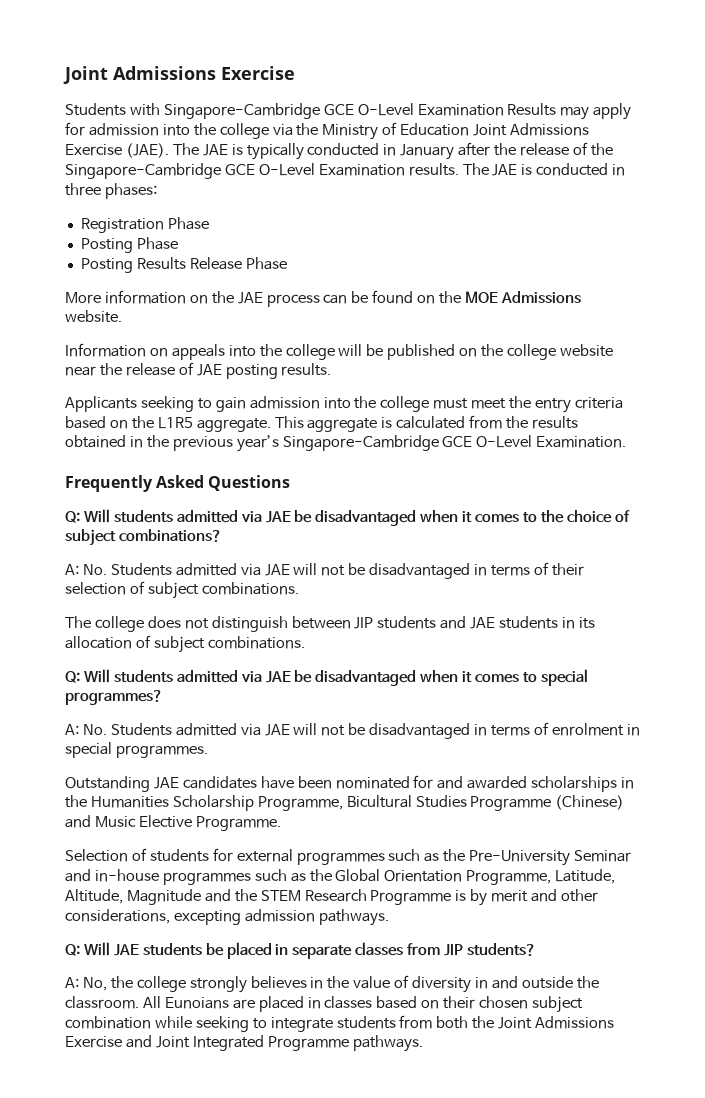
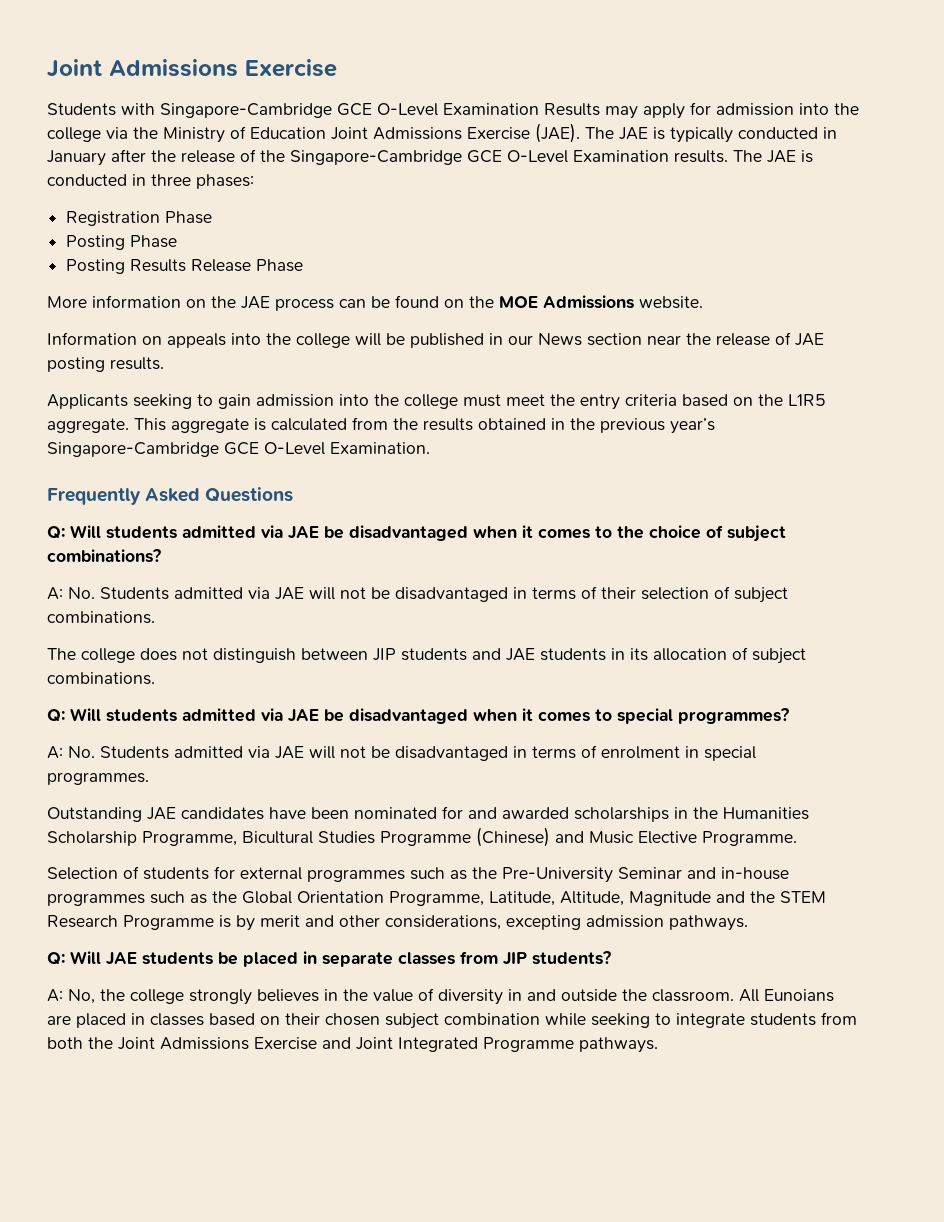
[459,344,613,360] on the college website -> [489,333,642,346] in our News section

